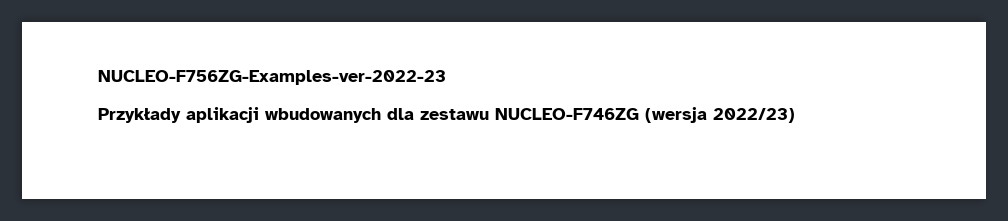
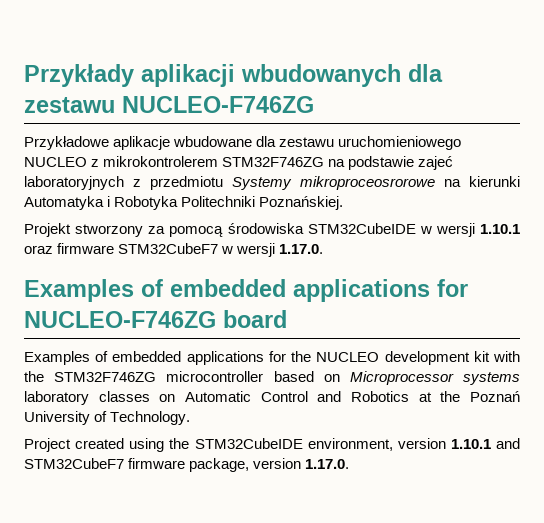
[98,70,446,85] NUCLEO-F756ZG-Examples-ver-2022-23 // -> (24, 75) none
[645,107,795,123] (wersja 2022/23) -> [24,136,462,150] [24,156,454,170] [24,176,520,190] [24,196,344,210] [24,223,520,237] [24,243,324,257] [24,279,468,302] [24,310,287,328] [24,351,520,365] [24,371,520,385] [24,391,520,405] [24,411,191,425] [24,438,520,452] [24,458,350,472] // Przykładowe aplikacje wbudowane dla zestawu uruchomieniowego NUCLEO z mikrokontrolerem STM32F746ZG na podstawie zajeć laboratoryjnych z przedmiotu Systemy mikroproceosrorowe na kierunki Automatyka i Robotyka Politechniki Poznańskiej. // Projekt stworzony za pomocą środowiska STM32CubeIDE w wersji 1.10.1 oraz firmware STM32CubeF7 w wersji 1.17.0. // Examples of embedded applications for NUCLEO-F746ZG board // Examples of embedded applications for the NUCLEO development kit with the STM32F746ZG microcontroller based on Microprocessor systems laboratory classes on Automatic Control and Robotics at the Poznań University of Technology. // Project created using the STM32CubeIDE environment, version 1.10.1 and STM32CubeF7 firmware package, version 1.17.0.

